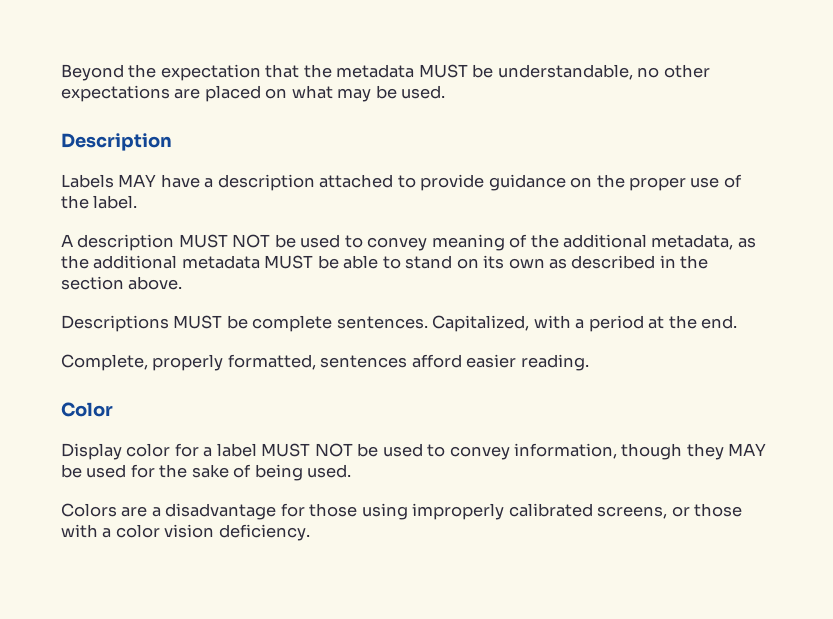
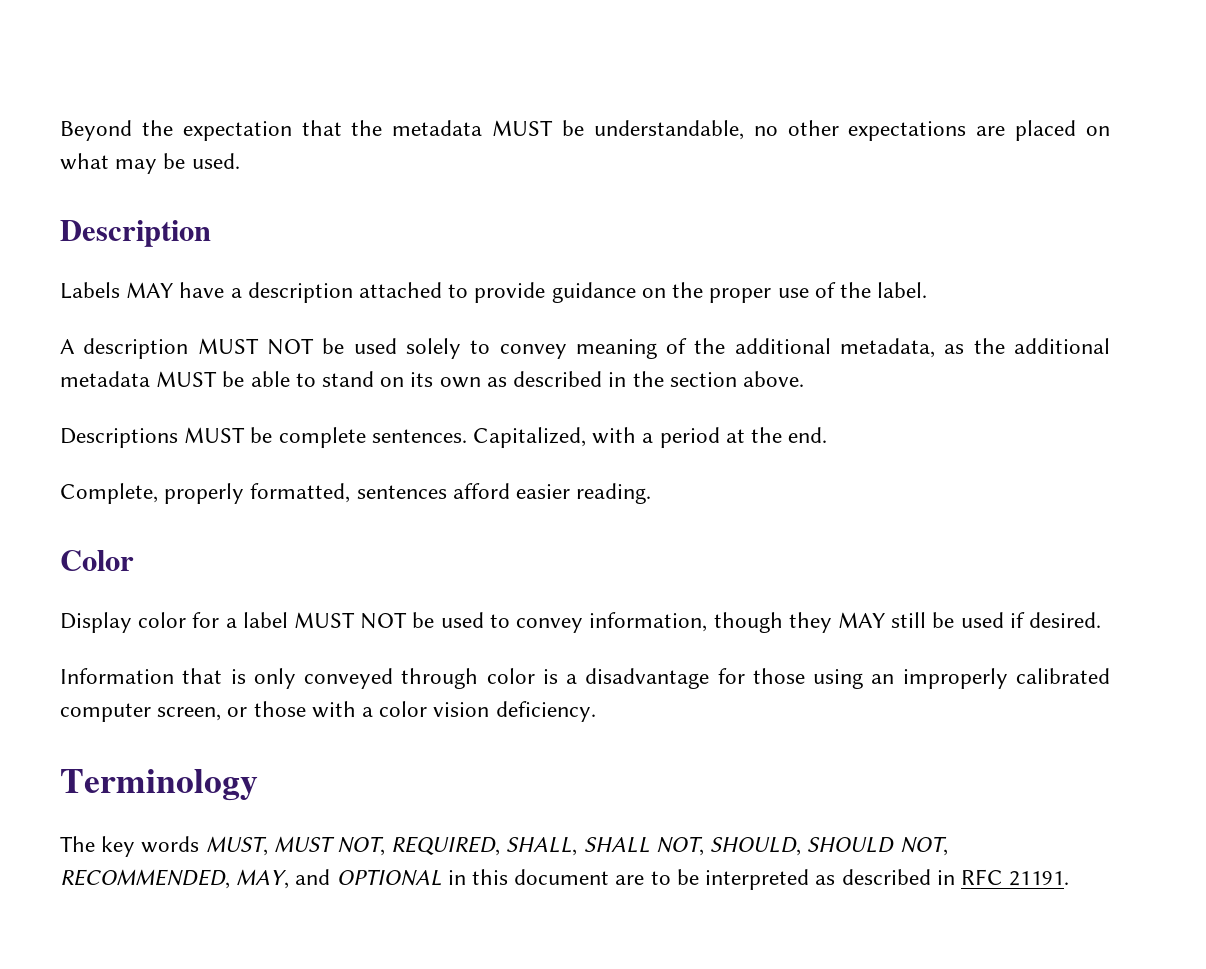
(341, 241) none -> [405,338,461,359] solely
[61,464,352,481] [61,503,148,517] be used for the sake of being used. // Colors are -> [891,612,1101,628] [60,668,558,689] still be used if desired. // Information that is only conveyed through color is
(408, 511) none -> [871,674,895,684] an
[597,506,668,519] screens, -> [60,703,222,722] computer screen,
(310, 532) none -> [60,769,258,801] [60,836,948,857] [60,869,1070,890] // Terminology // The key words MUST, MUST NOT, REQUIRED, SHALL, SHALL NOT, SHOULD, SHOULD NOT, RECOMMENDED, MAY, and OPTIONAL in this document are to be interpreted as described in RFC 21191.

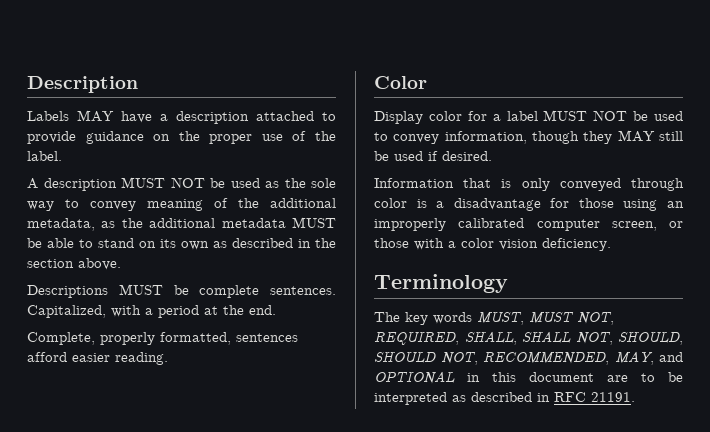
[60,120,1110,141] [60,153,240,174] Beyond the expectation that the metadata MUST be understandable, no other expectations are placed on what may be used. // -> (27, 84) none
[405,338,461,359] solely -> [265,178,336,188] [27,201,54,211] as the sole way

